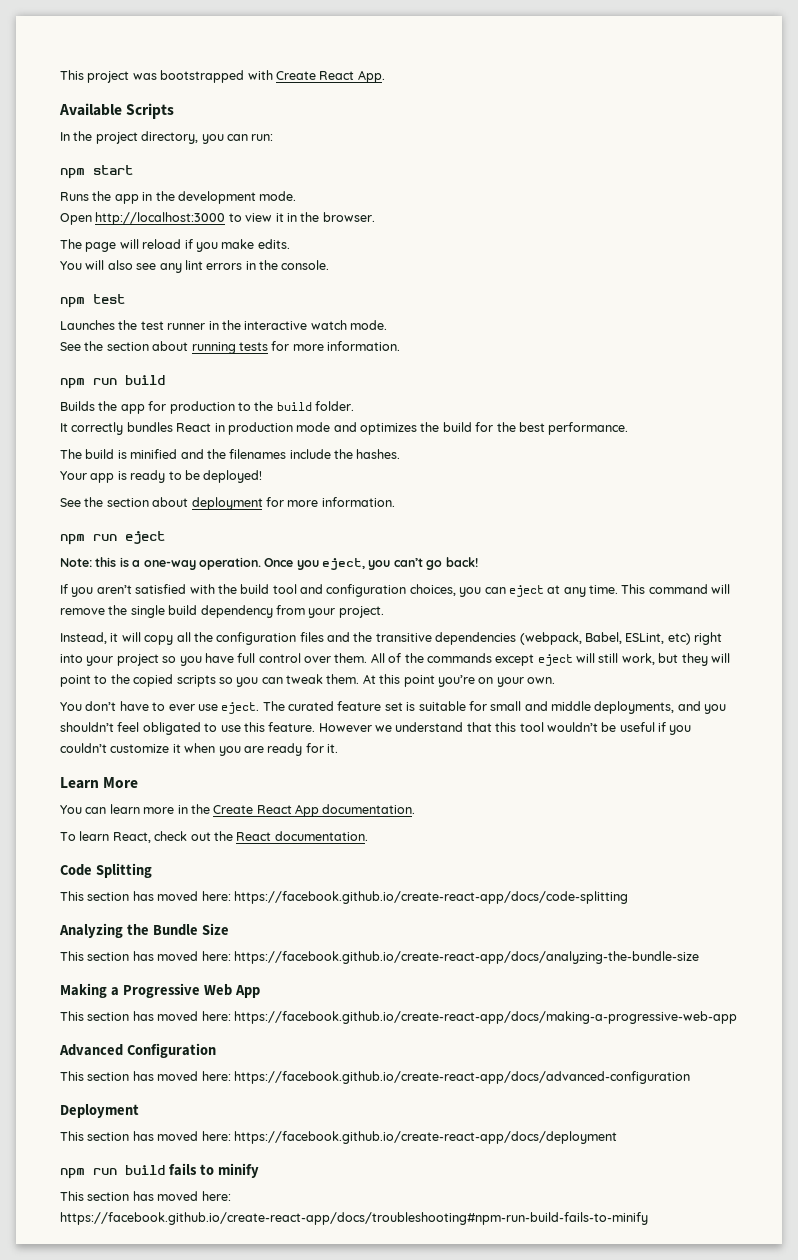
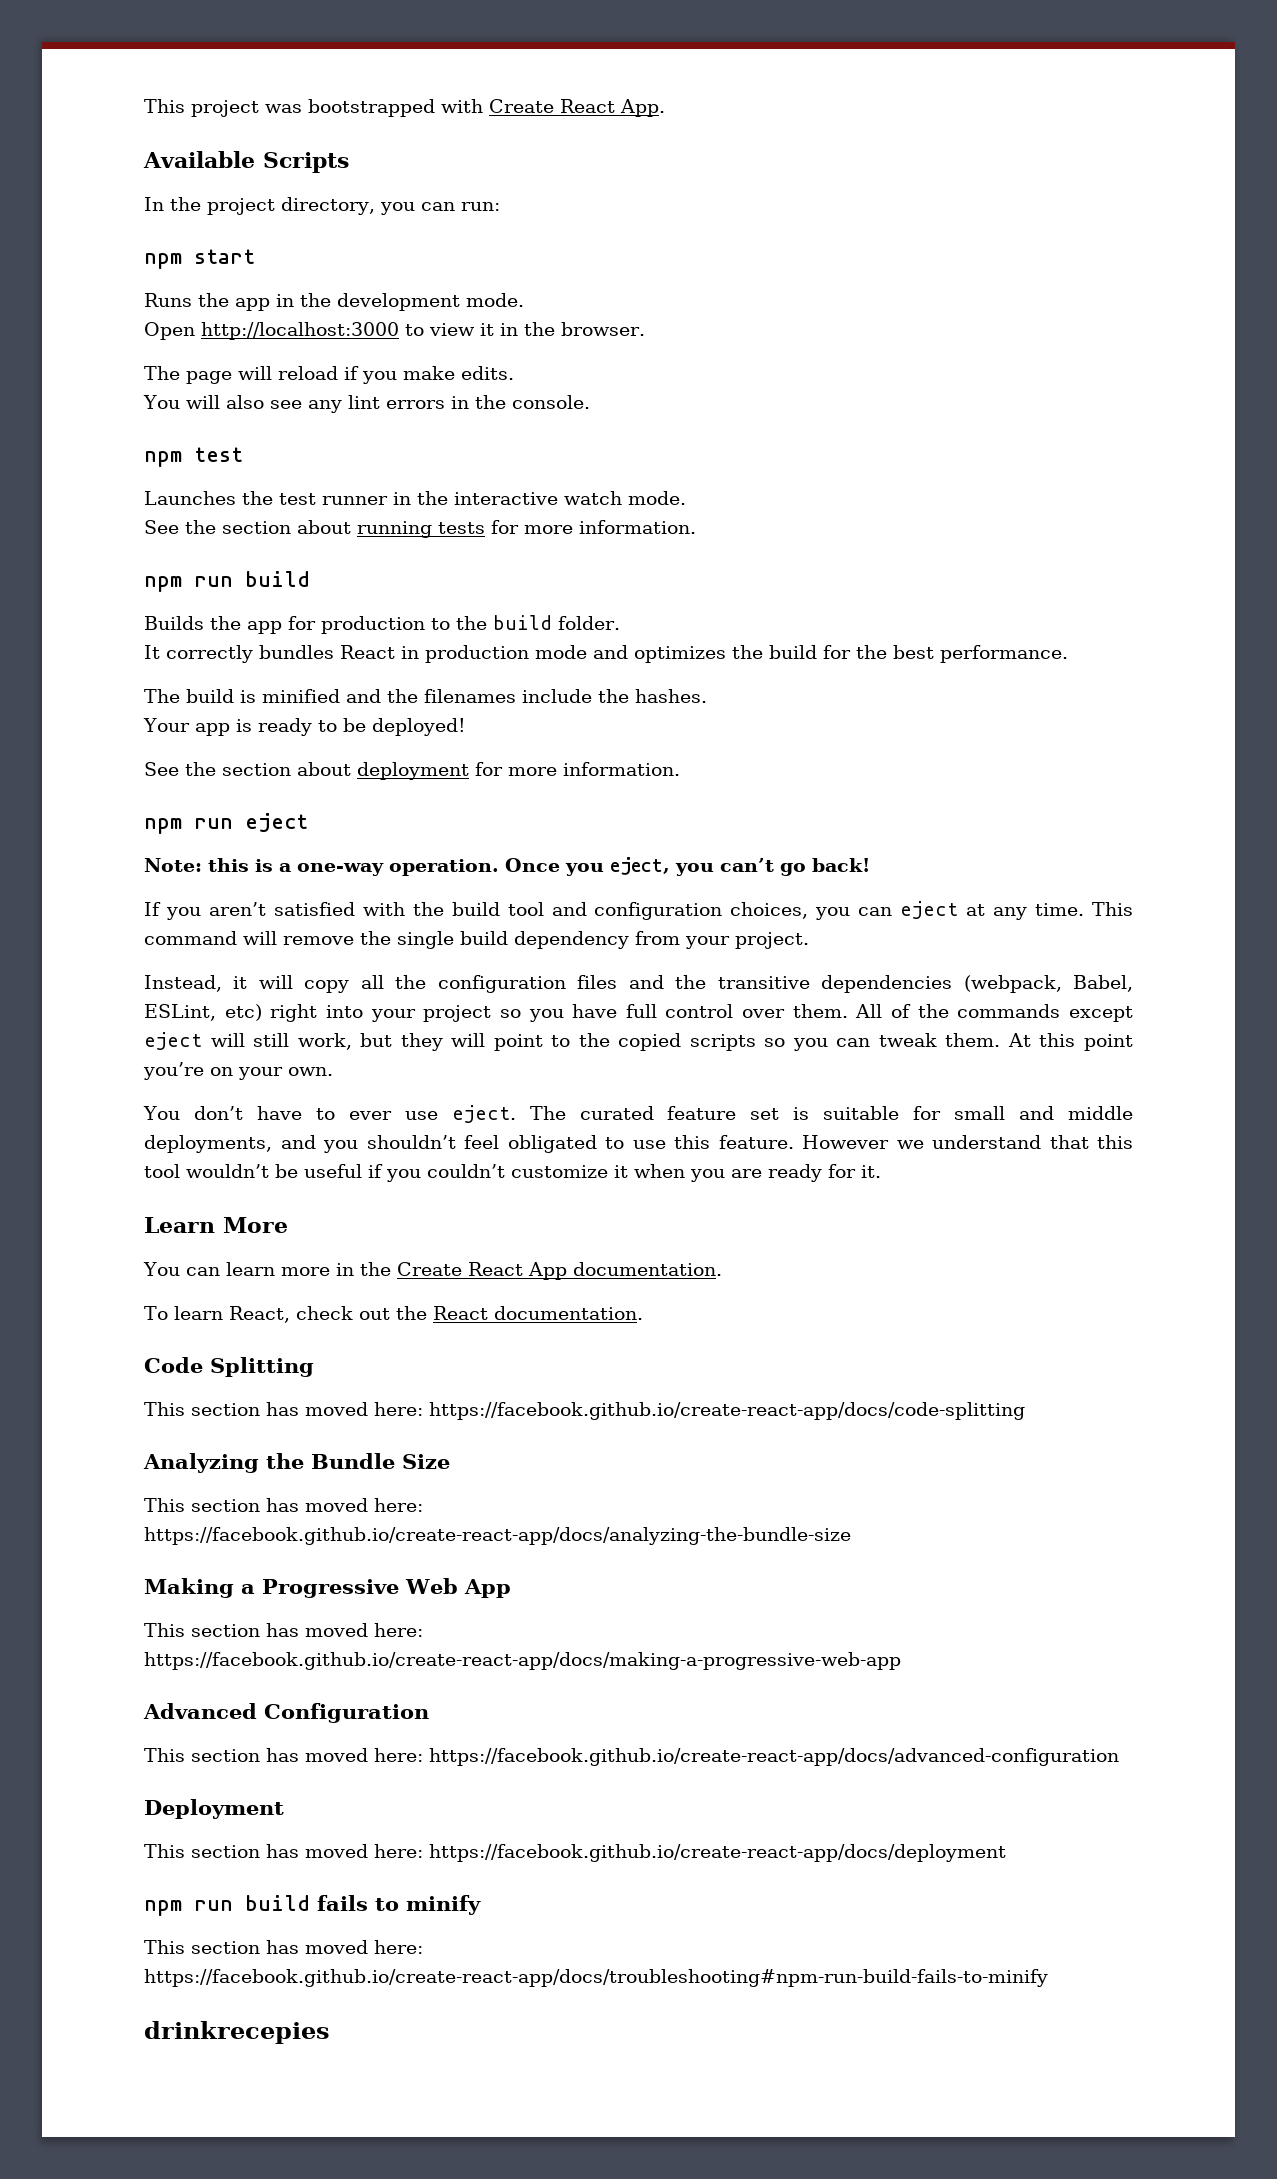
(648, 1218) none -> [144,2021,330,2044] // drinkrecepies

